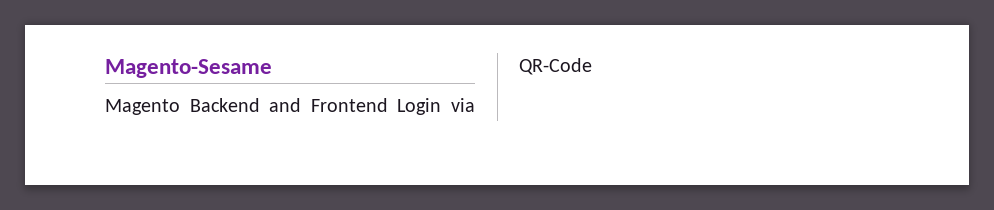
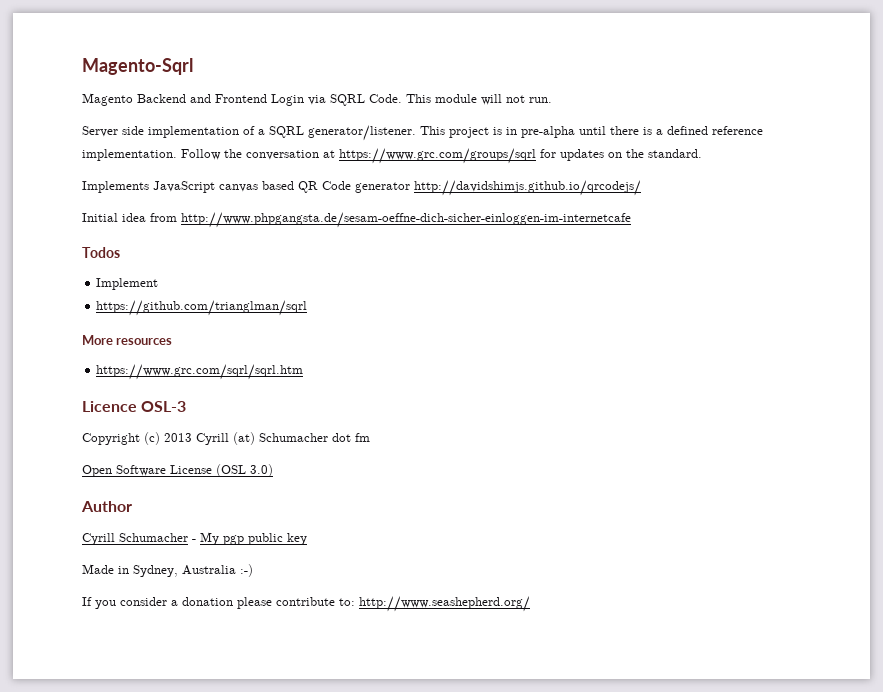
[105,59,272,78] Magento-Sesame -> [82,58,193,75] Magento-Sqrl
[519,58,592,75] QR-Code -> [330,94,552,106] [82,125,763,141] [82,148,702,164] [82,180,641,196] [82,212,631,228] [82,247,120,258] [96,278,159,290] [96,300,308,316] [82,335,173,345] [96,364,304,380] [82,401,187,412] [82,432,370,445] [82,464,273,477] [81,501,132,512] [82,532,307,545] [82,564,253,577] [82,596,530,612] SQRL Code. This module will not run. // Server side implementation of a SQRL generator/listener. This project is in pre-alpha until there is a defined reference implementation. Follow the conversation at https://www.grc.com/groups/sqrl for updates on the standard. // Implements JavaScript canvas based QR Code generator http://davidshimjs.github.io/qrcodejs/ // Initial idea from http://www.phpgangsta.de/sesam-oeffne-dich-sicher-einloggen-im-internetcafe // Todos // Implement // https://github.com/trianglman/sqrl // More resources // https://www.grc.com/sqrl/sqrl.htm // Licence OSL-3 // Copyright (c) 2013 Cyrill (at) Schumacher dot fm // Open Software License (OSL 3.0) // Author // Cyrill Schumacher - My pgp public key // Made in Sydney, Australia :-) // If you consider a donation please contribute to: http://www.seashepherd.org/

